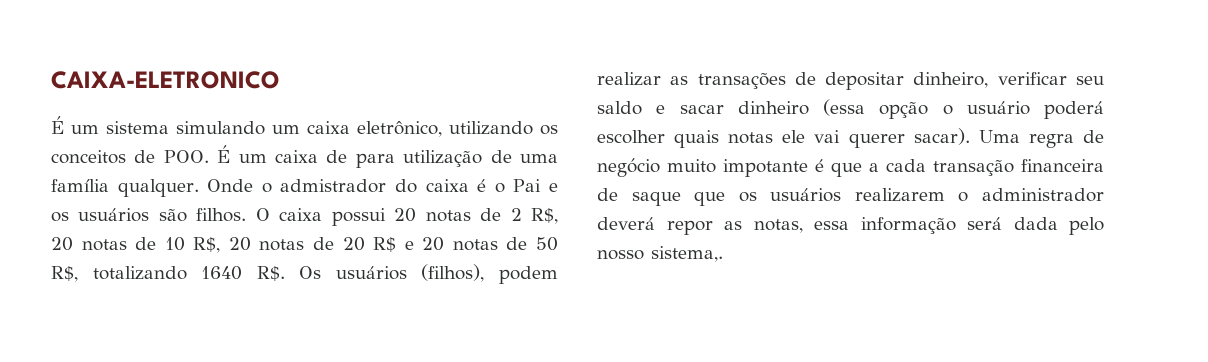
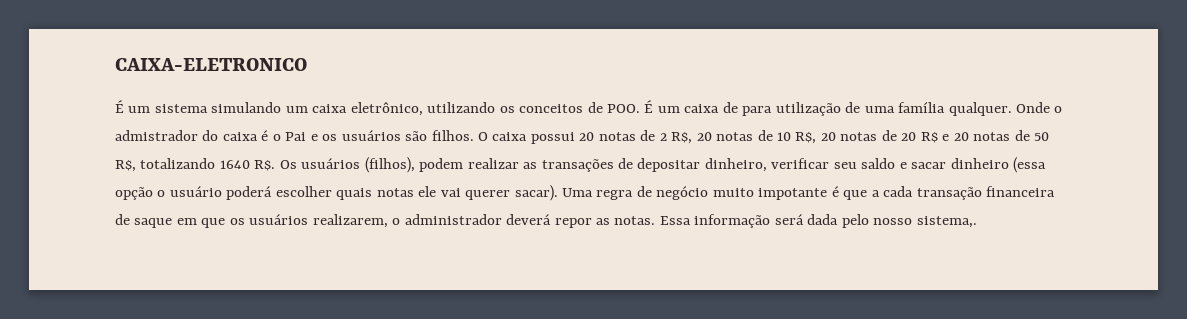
(681, 198) none -> [176,218,197,225] em
[854,188,945,202] realizarem -> [312,214,388,228] realizarem,
[753,219,849,233] notas, essa -> [614,216,691,225] notas. Essa

